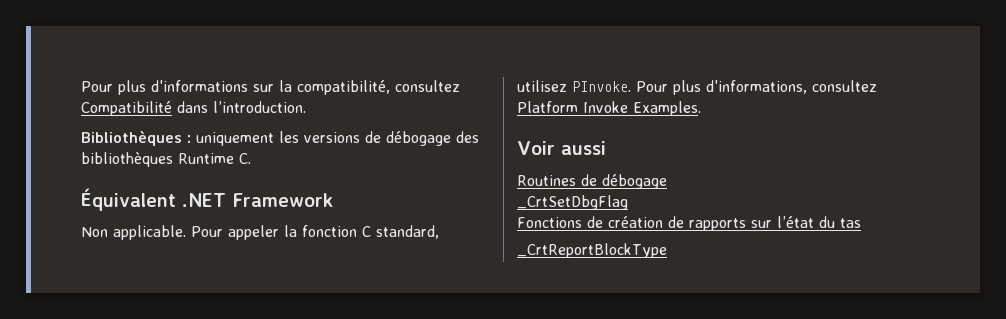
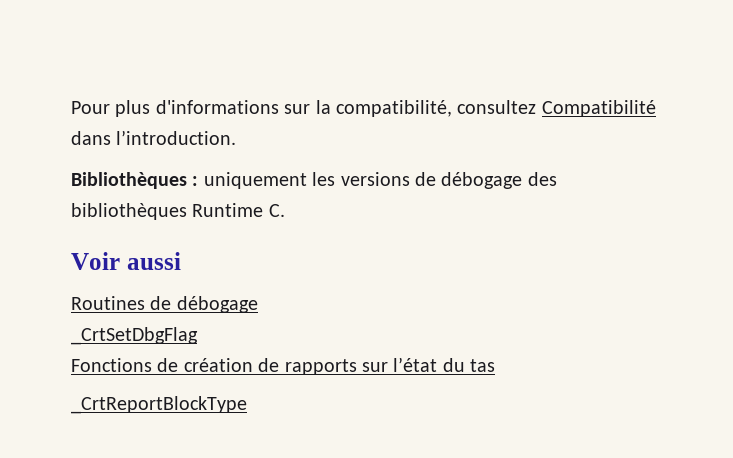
[81,188,333,211] [81,225,439,240] [517,80,877,95] [517,101,701,116] // Équivalent .NET Framework // Non applicable. Pour appeler la fonction C standard, utilisez PInvoke. Pour plus d'informations, consultez Platform Invoke Examples. -> (285, 210) none

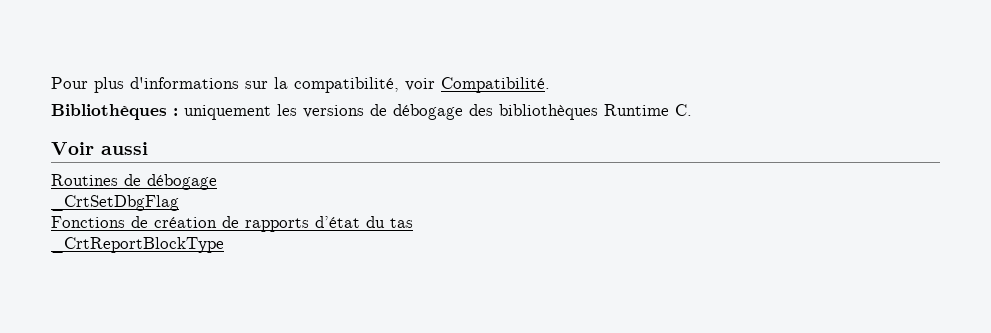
[457,100,656,117] [71,130,237,145] consultez Compatibilité dans l’introduction. -> [405,77,550,93] voir Compatibilité.
[362,357,438,372] sur l’état -> [315,216,360,228] d’état

